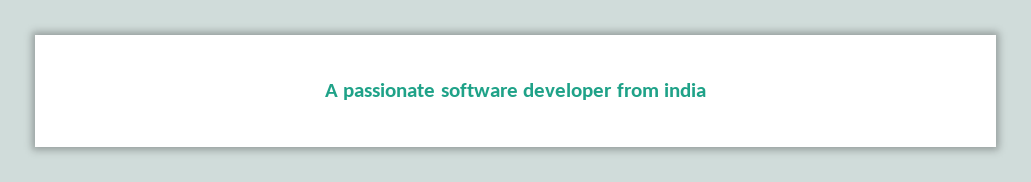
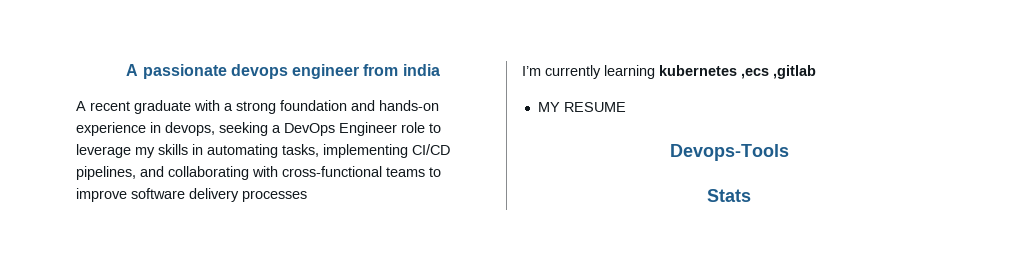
[440,83,613,100] software developer -> [230,64,360,79] devops engineer
(707, 90) none -> [76,100,439,114] [76,122,441,136] [76,144,450,158] [76,166,441,180] [76,188,307,202] [522,65,816,79] [537,102,626,112] [669,144,789,161] [707,189,751,202] // A recent graduate with a strong foundation and hands-on experience in devops, seeking a DevOps Engineer role to leverage my skills in automating tasks, implementing CI/CD pipelines, and collaborating with cross-functional teams to improve software delivery processes // I’m currently learning kubernetes ,ecs ,gitlab // MY RESUME // Devops-Tools // Stats

